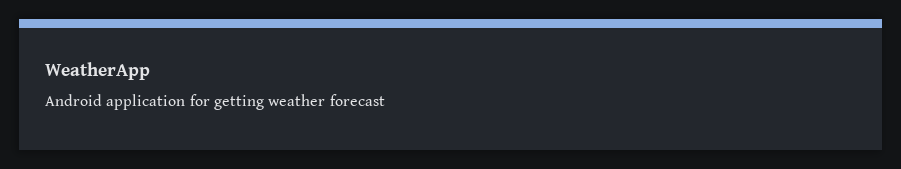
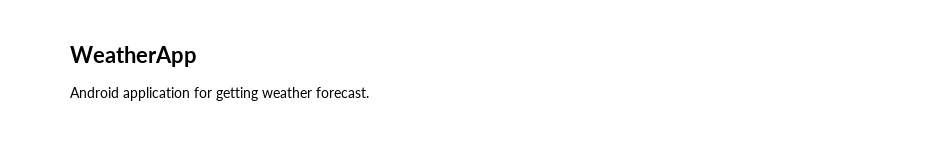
[329,94,385,106] forecast -> [316,87,369,98] forecast.

